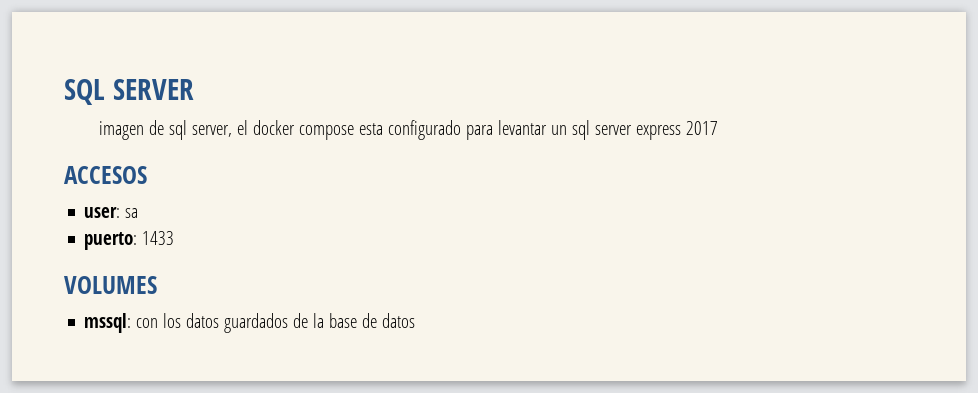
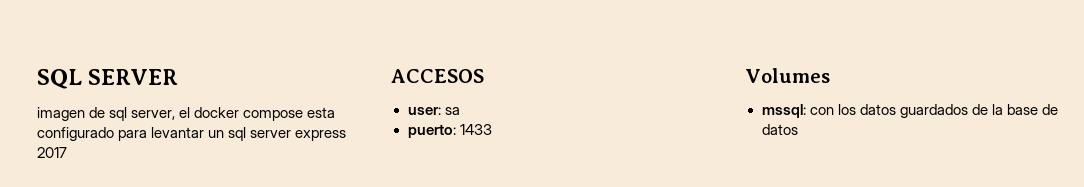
[64,276,157,294] VOLUMES -> [745,68,830,83] Volumes

